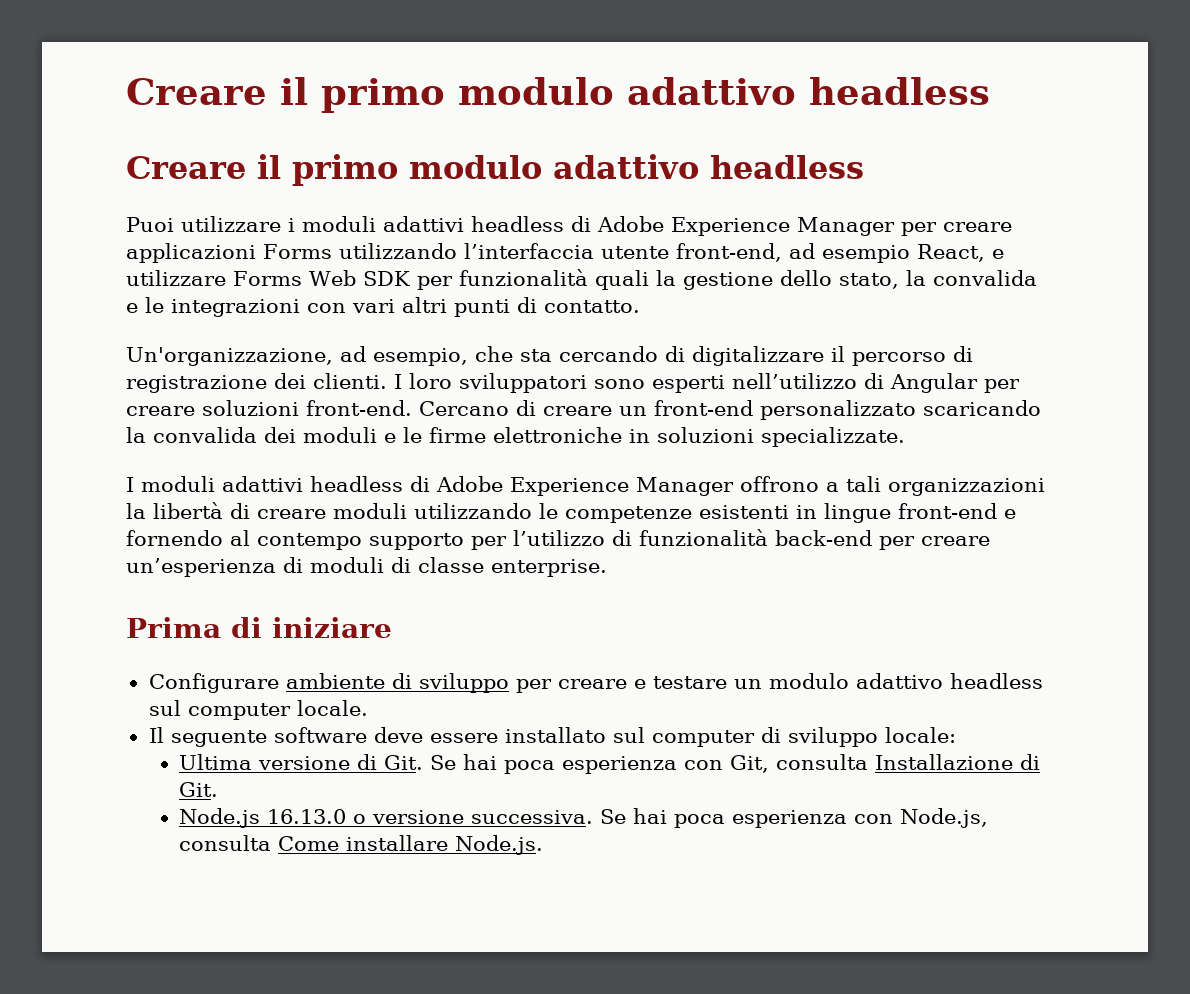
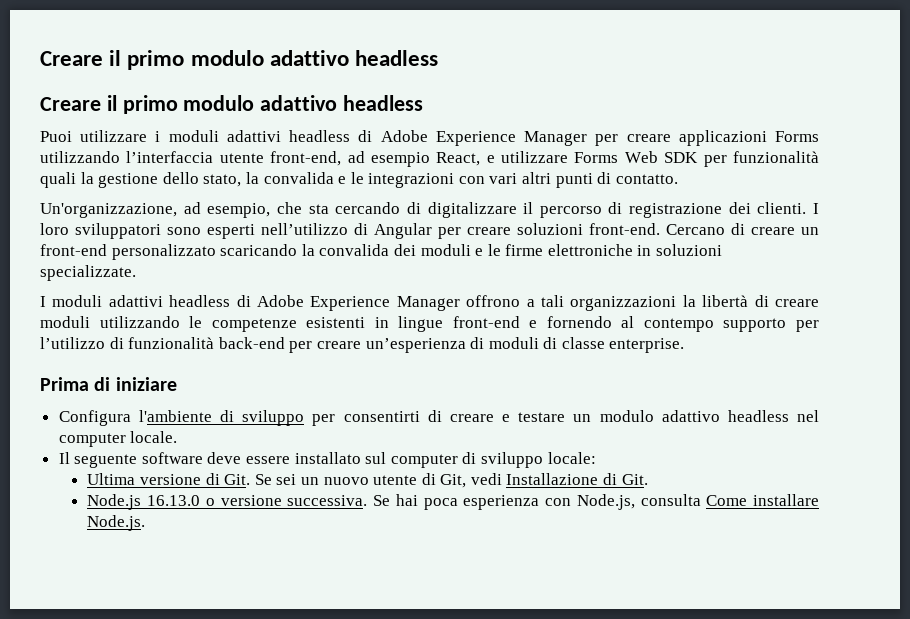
[148,673,385,693] Configurare ambiente -> [58,410,212,426] Configura l'ambiente
(552, 686) none -> [343,410,442,422] consentirti di
[148,700,181,716] sul -> [796,410,819,422] nel
[463,754,869,774] hai poca esperienza con Git, consulta -> [276,473,502,488] sei un nuovo utente di Git, vedi

